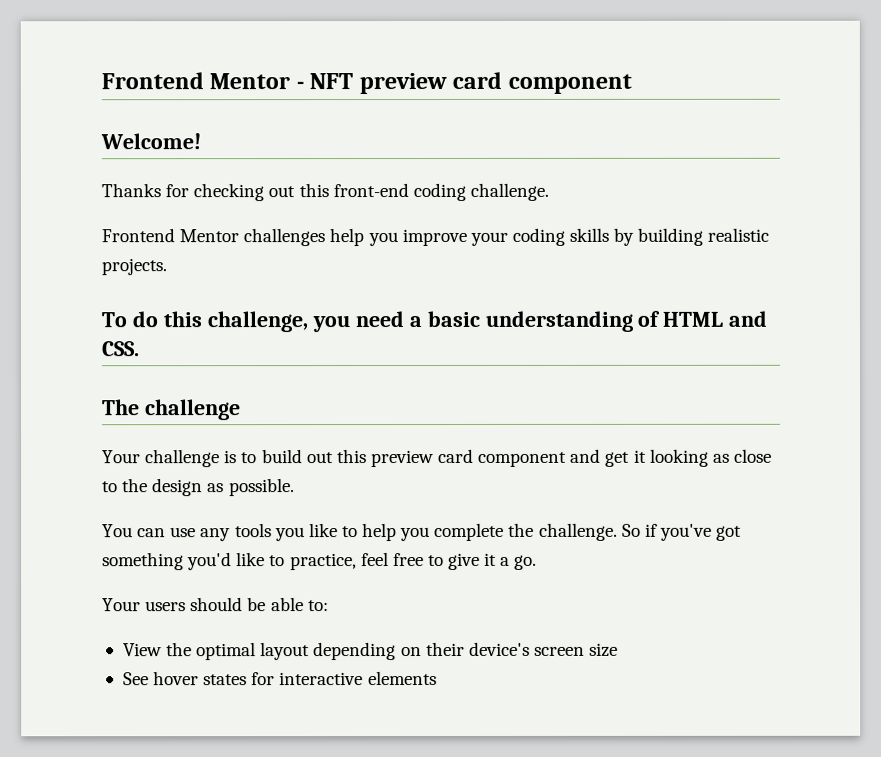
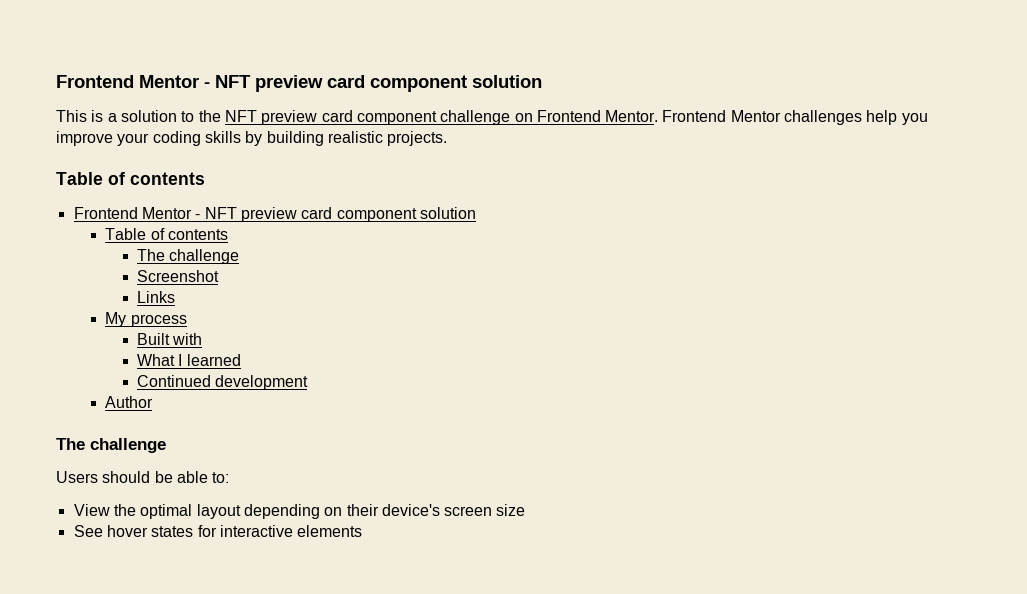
[101,71,632,95] [100,133,201,150] [101,182,549,202] Frontend Mentor - NFT preview card component // Welcome! // Thanks for checking out this front-end coding challenge. // -> [56,75,542,92] [56,110,659,125] Frontend Mentor - NFT preview card component solution // This is a solution to the NFT preview card component challenge on Frontend Mentor.
[101,310,768,333] [101,341,139,357] [102,399,241,421] [102,448,772,468] [102,478,295,497] [102,522,743,542] [102,552,538,571] [102,598,187,612] To do this challenge, you need a basic understanding of HTML and CSS. // The challenge // Your challenge is to build out this preview card component and get it looking as close to the design as possible. // You can use any tools you like to help you complete the challenge. So if you've got something you'd like to practice, feel free to give it a go. // Your users -> [56,172,205,185] [73,207,476,222] [105,228,228,240] [136,249,240,264] [136,270,219,282] [136,291,175,303] [105,312,187,327] [136,333,203,345] [136,354,241,366] [136,375,309,390] [105,396,154,408] [56,438,166,453] [56,471,98,483] Table of contents // Frontend Mentor - NFT preview card component solution // Table of contents // The challenge // Screenshot // Links // My process // Built with // What I learned // Continued development // Author // The challenge // Users

